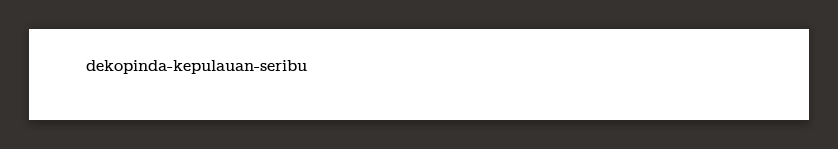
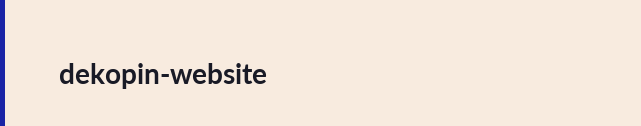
[86,60,307,74] dekopinda-kepulauan-seribu -> [59,63,267,89] dekopin-website

